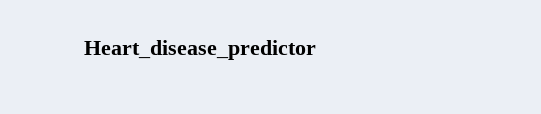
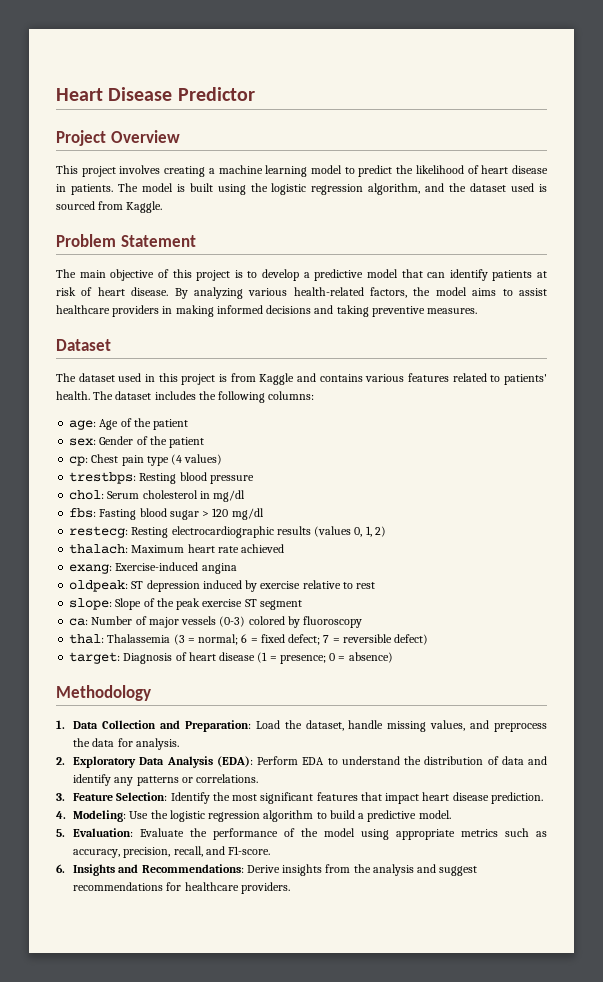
[84,40,316,60] Heart_disease_predictor -> [56,87,255,101] [56,130,180,146] [56,165,548,177] [56,183,547,195] [56,201,163,213] [56,234,196,247] [56,269,547,281] [56,287,547,299] [56,305,478,317] [56,339,111,351] [56,373,548,385] [56,391,315,403] [69,418,189,430] [69,436,205,448] [69,454,223,466] [69,472,254,484] [69,490,246,502] [69,508,264,520] [69,526,386,538] [69,544,285,554] [69,562,237,574] [69,580,376,592] [69,598,302,610] [69,616,363,628] [69,634,429,645] [69,652,393,664] [56,685,151,701] [56,720,547,732] [73,738,179,750] [56,756,548,768] [73,774,259,786] [56,792,543,804] [56,810,451,822] [56,828,548,840] [73,846,271,858] [56,864,478,876] [73,882,290,894] Heart Disease Predictor // Project Overview // This project involves creating a machine learning model to predict the likelihood of heart disease in patients. The model is built using the logistic regression algorithm, and the dataset used is sourced from Kaggle. // Problem Statement // The main objective of this project is to develop a predictive model that can identify patients at risk of heart disease. By analyzing various health-related factors, the model aims to assist healthcare providers in making informed decisions and taking preventive measures. // Dataset // The dataset used in this project is from Kaggle and contains various features related to patients' health. The dataset includes the following columns: // age: Age of the patient // sex: Gender of the patient // cp: Chest pain type (4 values) // trestbps: Resting blood pressure // chol: Serum cholesterol in mg/dl // fbs: Fasting blood sugar > 120 mg/dl // restecg: Resting electrocardiographic results (values 0, 1, 2) // thalach: Maximum heart rate achieved // exang: Exercise-induced angina // oldpeak: ST depression induced by exercise relative to rest // slope: Slope of the peak exercise ST segment // ca: Number of major vessels (0-3) colored by fluoroscopy // thal: Thalassemia (3 = normal; 6 = fixed defect; 7 = reversible defect) // target: Diagnosis of heart disease (1 = presence; 0 = absence) // Methodology // 1. Data Collection and Preparation: Load the dataset, handle missing values, and preprocess the data for analysis. // 2. Exploratory Data Analysis (EDA): Perform EDA to understand the distribution of data and identify any patterns or correlations. // 3. Feature Selection: Identify the most significant features that impact heart disease prediction. // 4. Modeling: Use the logistic regression algorithm to build a predictive model. // 5. Evaluation: Evaluate the performance of the model using appropriate metrics such as accuracy, precision, recall, and F1-score. // 6. Insights and Recommendations: Derive insights from the analysis and suggest recommendations for healthcare providers.

